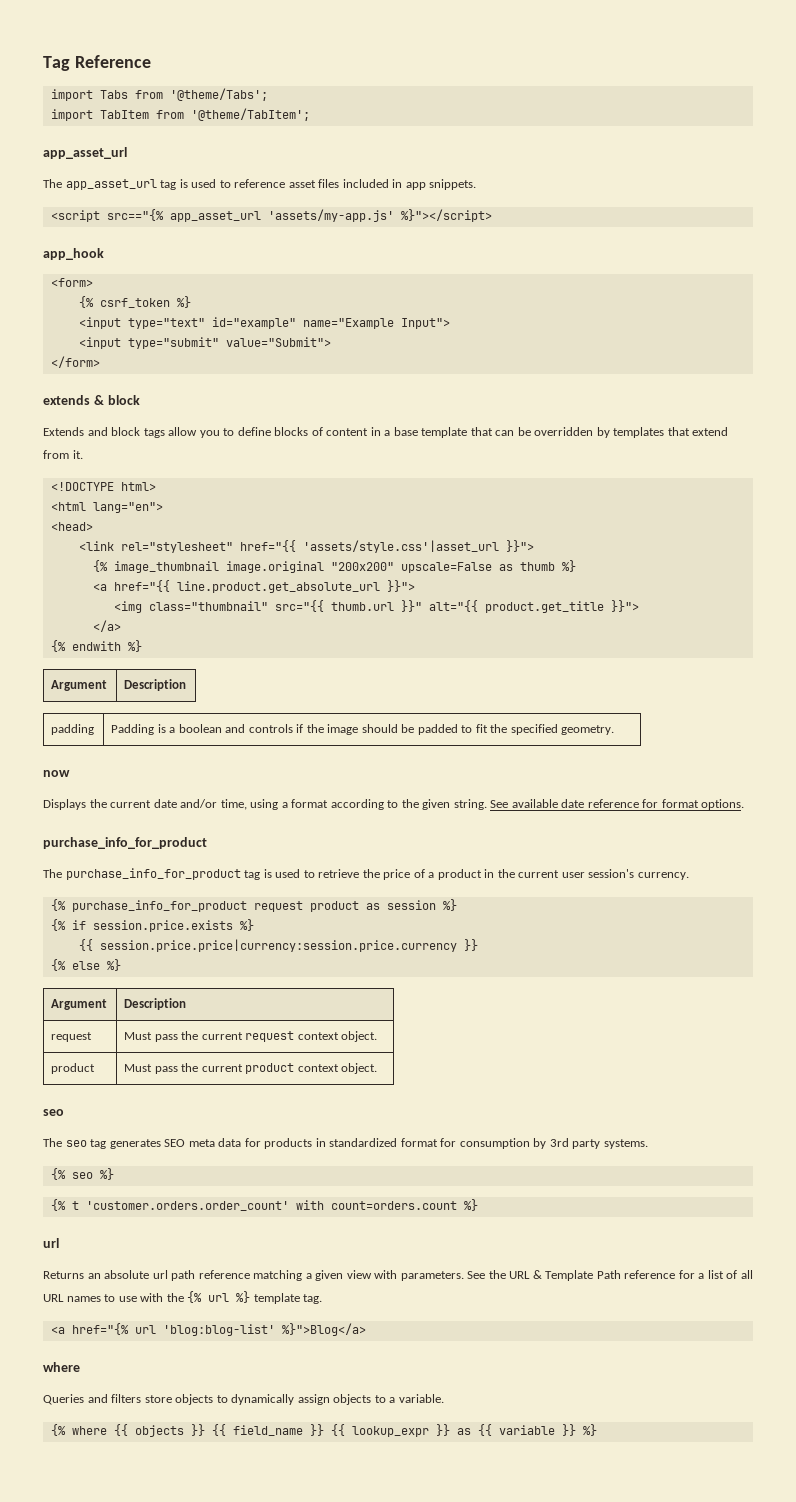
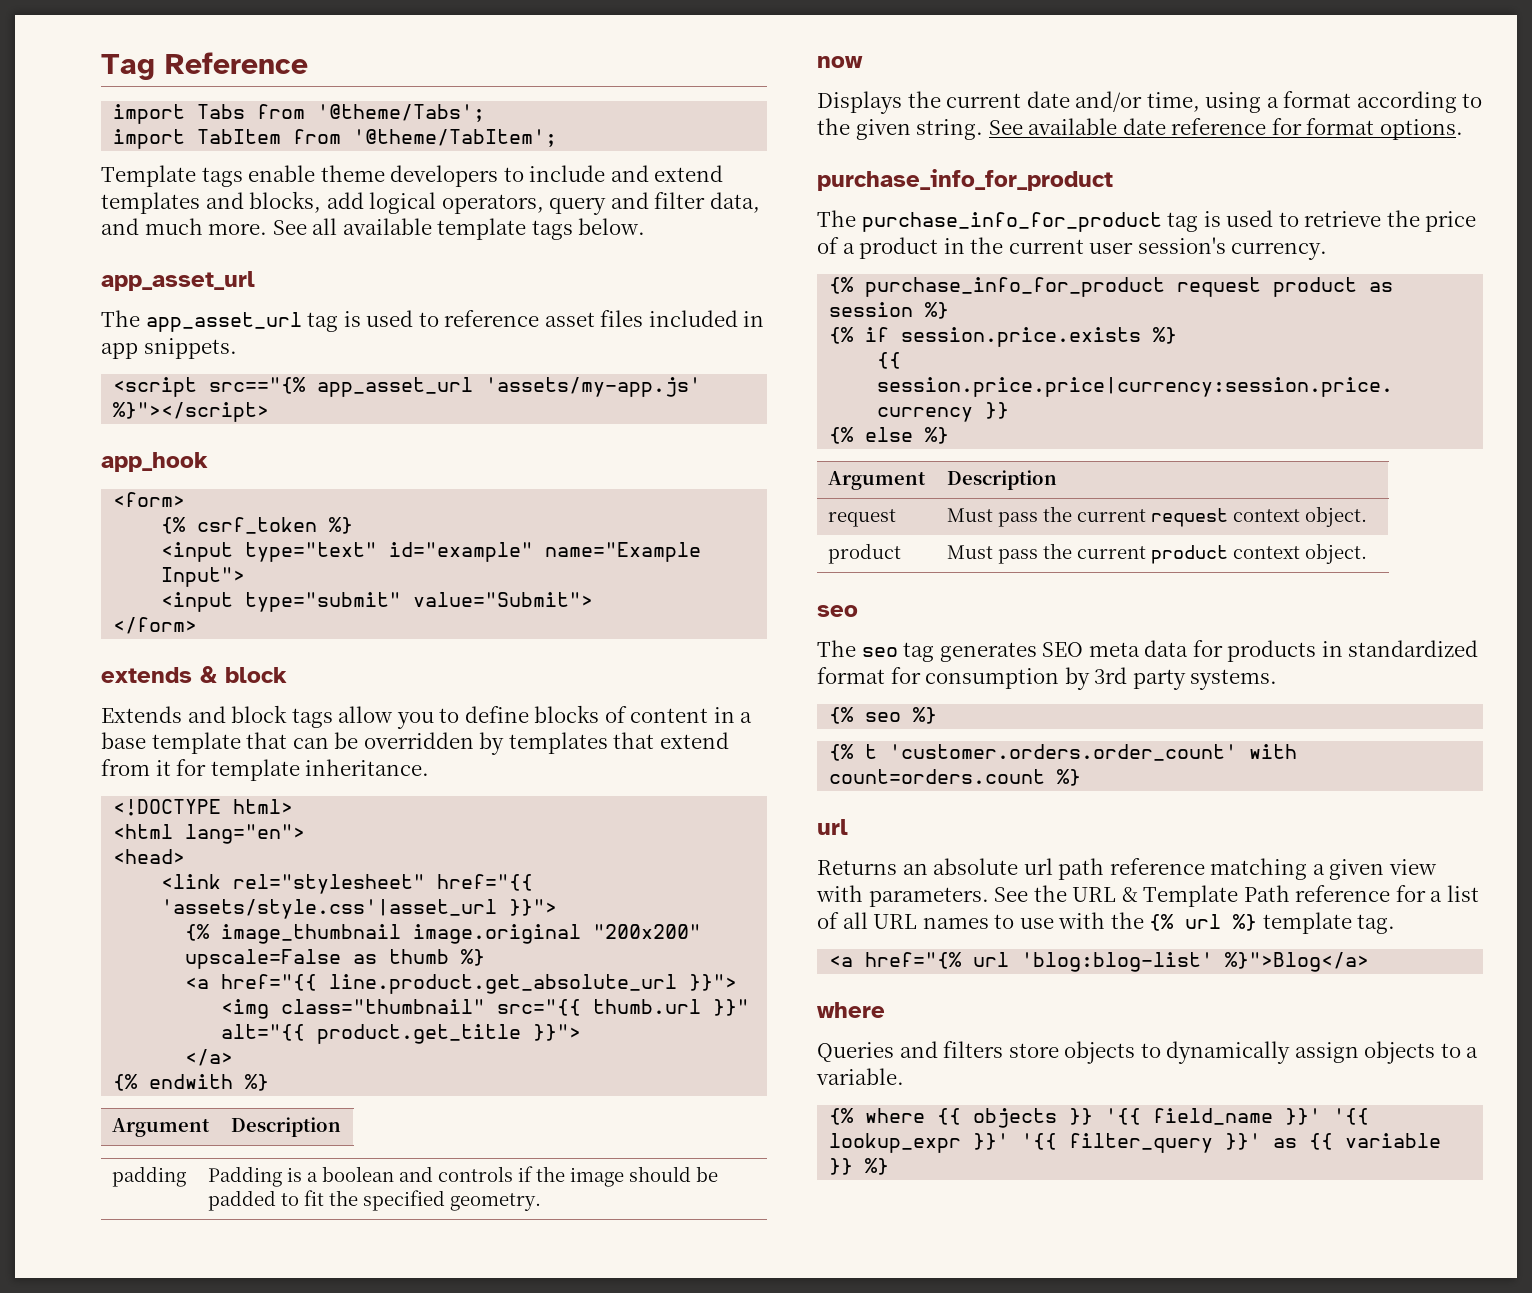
(310, 114) none -> [101,165,724,187] [101,191,760,215] [101,218,646,240] // Template tags enable theme developers to include and extend templates and blocks, add logical operators, query and filter data, and much more. See all available template tags below.
[72,450,83,459] it. -> [155,759,430,781] it for template inheritance.
[211,1424,450,1437] {{ field_name }} {{ lookup_expr }} -> [1105,1108,1370,1125] [829,1133,1262,1153] '{{ field_name }}' '{{ lookup_expr }}' '{{ filter_query }}'

